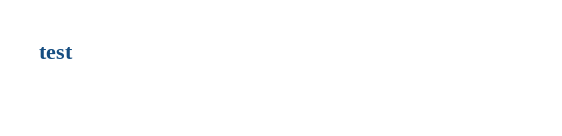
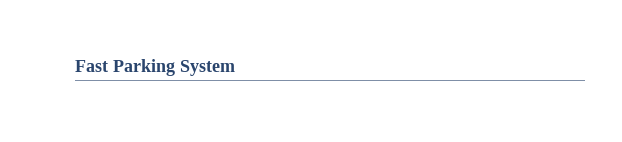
[39,47,73,59] test -> [75,59,235,76] Fast Parking System

